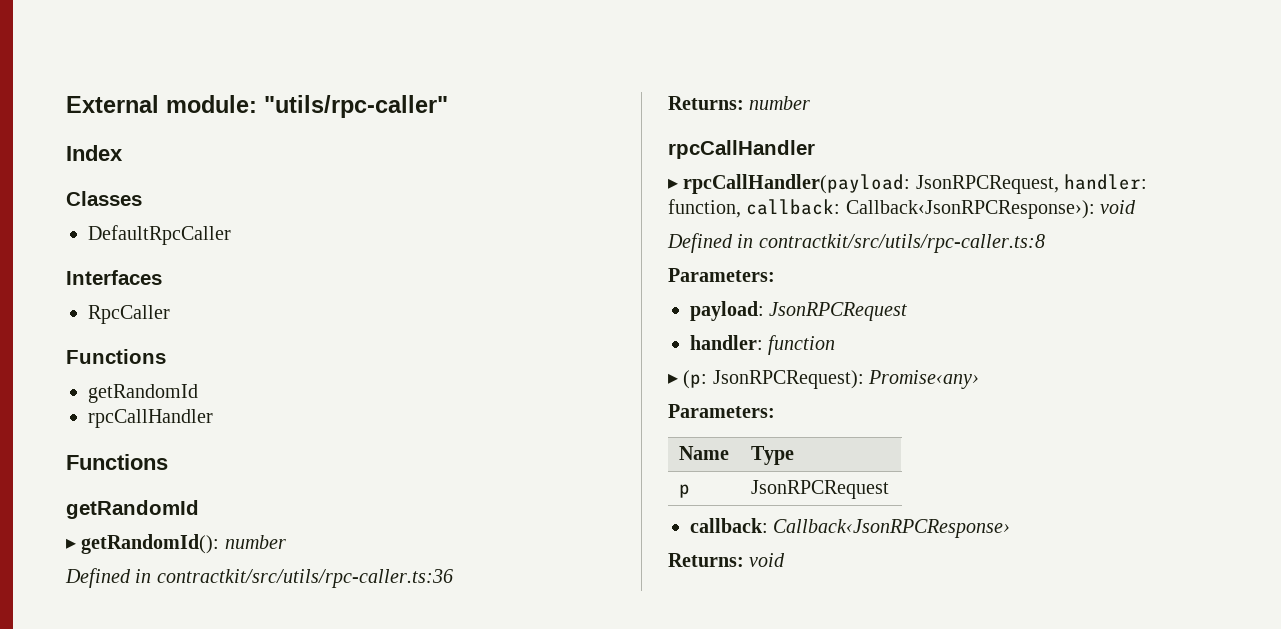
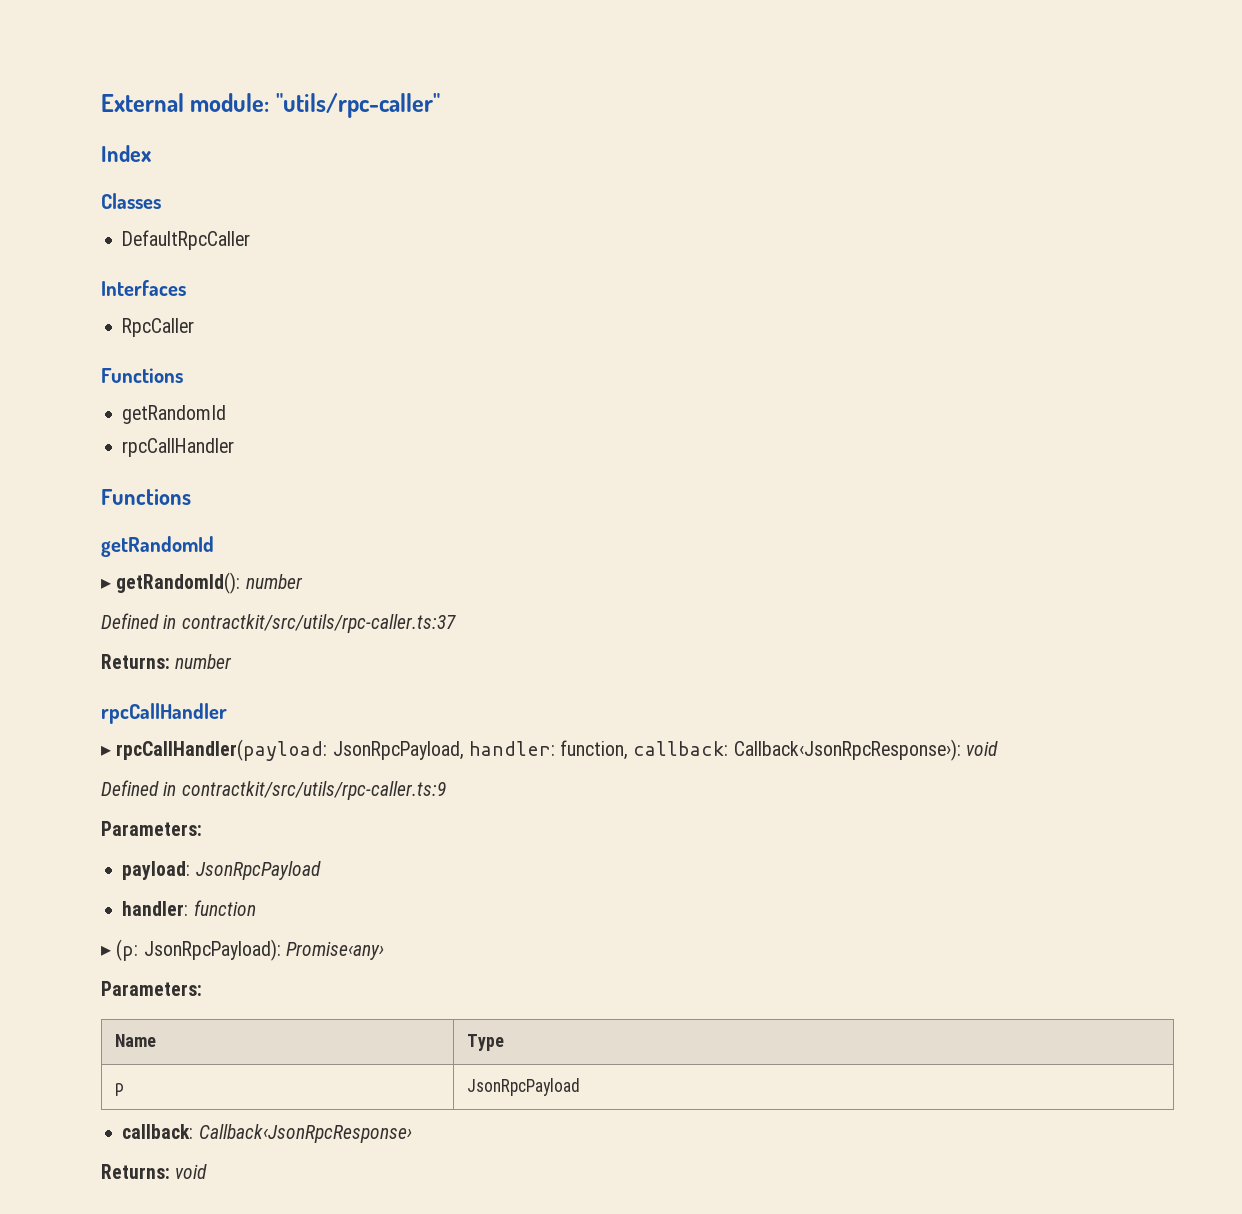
[156,569,453,588] contractkit/src/utils/rpc-caller.ts:36 -> [181,614,456,633] contractkit/src/utils/rpc-caller.ts:37
[915,175,1059,194] JsonRPCRequest, -> [332,741,464,760] JsonRpcPayload,
[845,200,1095,219] Callback‹JsonRPCResponse›): -> [733,739,961,761] Callback‹JsonRpcResponse›):
[758,234,1045,253] contractkit/src/utils/rpc-caller.ts:8 -> [181,781,446,800] contractkit/src/utils/rpc-caller.ts:9
[769,302,908,321] JsonRPCRequest -> [195,861,321,880] JsonRpcPayload
[712,370,864,389] JsonRPCRequest): -> [143,939,281,961] JsonRpcPayload):
[750,480,889,499] [690,518,1011,538] JsonRPCRequest // callback: Callback‹JsonRPCResponse› -> [466,1078,580,1096] [122,1124,412,1143] JsonRpcPayload // callback: Callback‹JsonRpcResponse›

